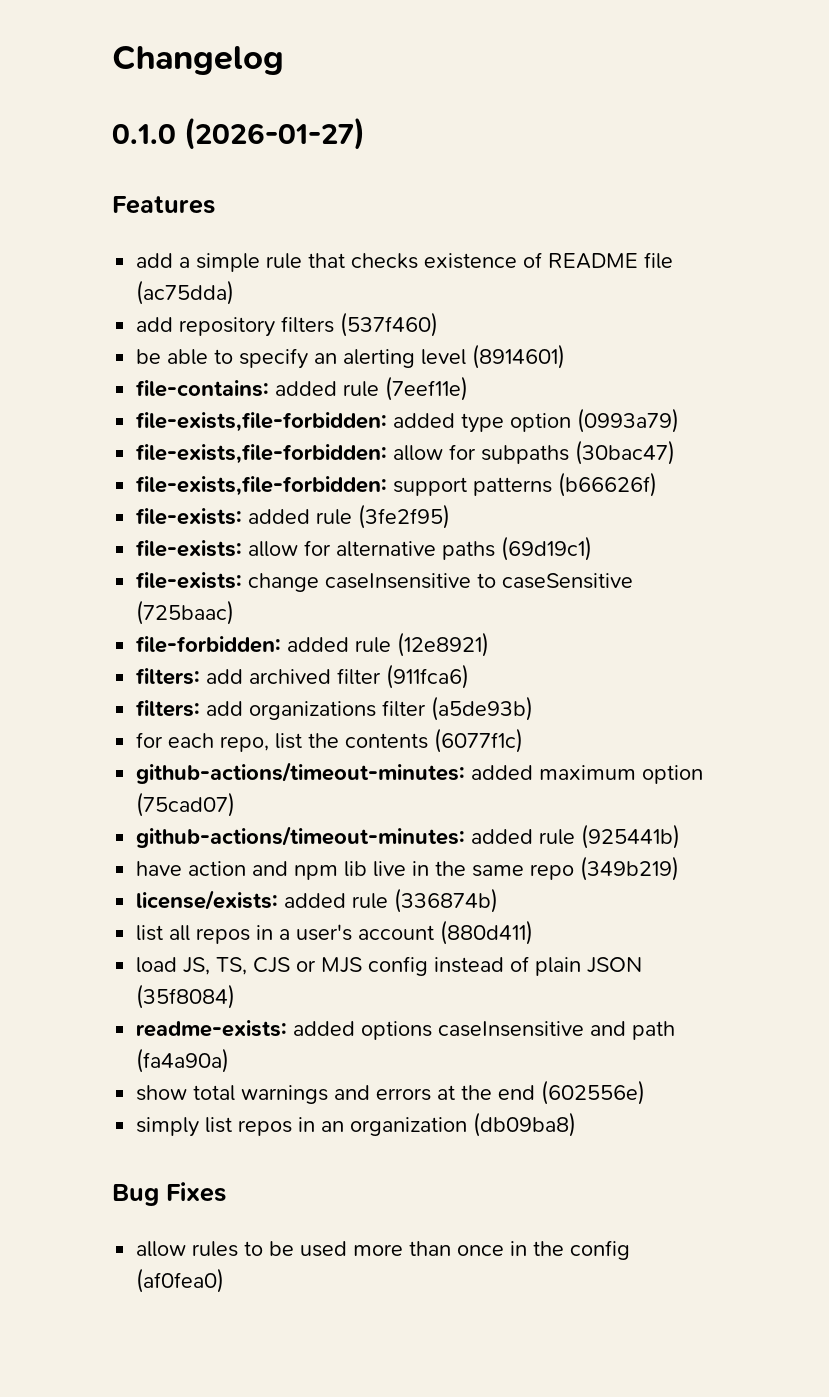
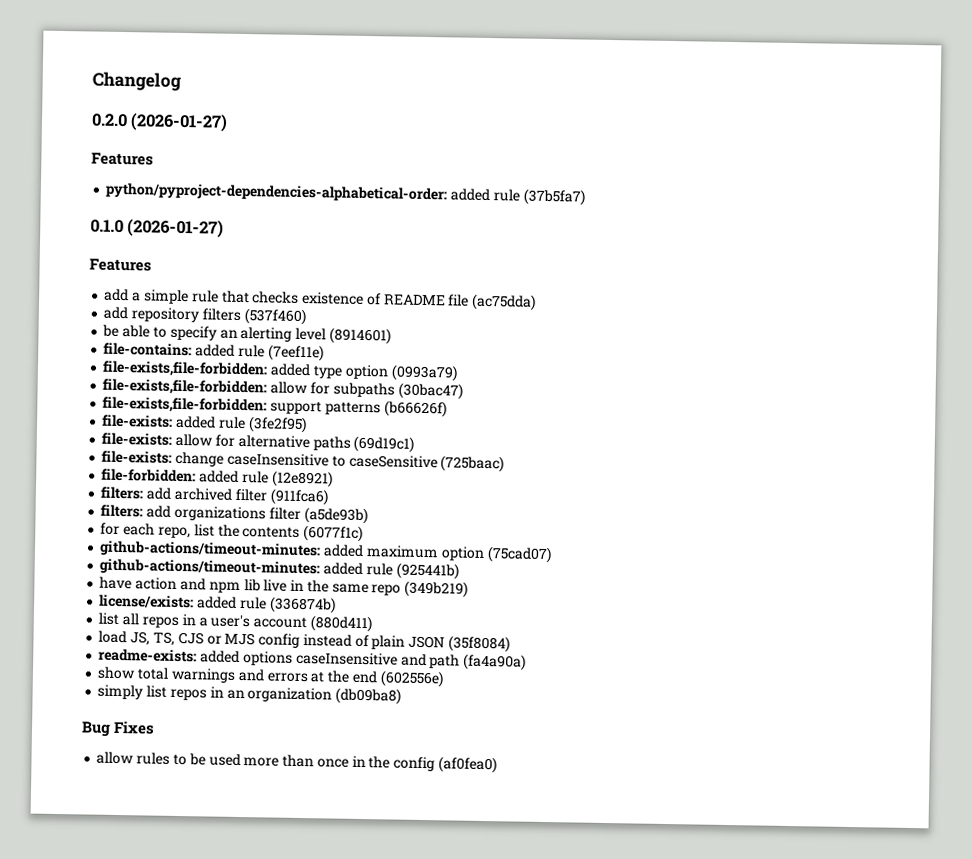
(284, 60) none -> [91,113,229,132] [91,152,154,166] [105,182,585,206] // 0.2.0 (2026-01-27) // Features // python/pyproject-dependencies-alphabetical-order: added rule (37b5fa7)

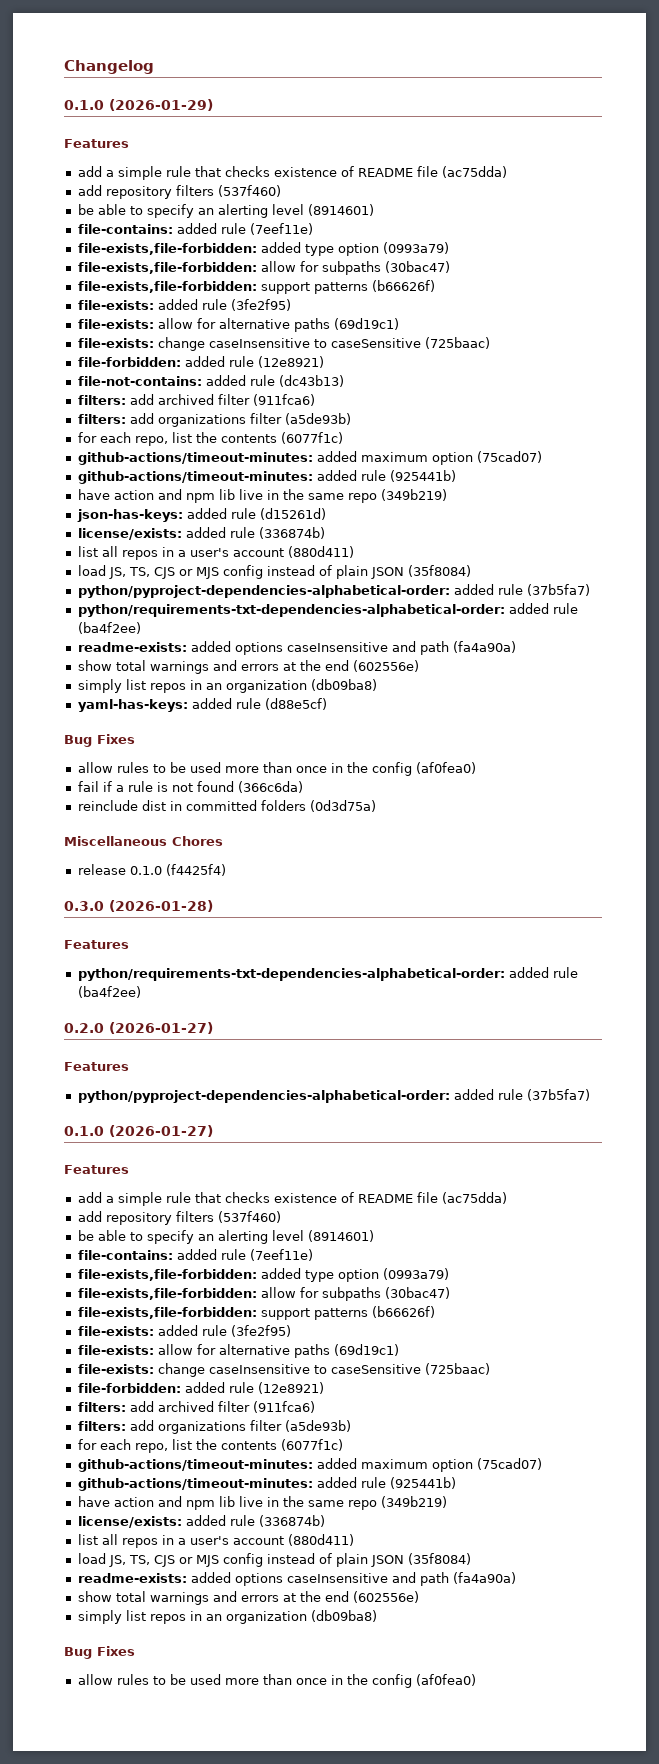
(182, 81) none -> [64,99,213,111] [64,139,129,148] [77,166,507,180] [77,185,281,199] [77,204,374,218] [77,223,313,235] [77,242,449,256] [77,261,450,275] [77,280,435,294] [77,299,291,311] [77,318,399,332] [77,337,490,351] [77,356,324,368] [77,375,344,387] [77,394,315,406] [77,413,351,427] [77,432,343,446] [77,451,542,465] [77,470,456,484] [77,489,447,503] [76,508,326,522] [77,527,325,540] [77,546,354,560] [77,565,471,579] [77,584,590,598] [77,603,578,617] [77,622,141,634] [77,641,516,655] [77,660,419,674] [77,679,377,693] [77,698,327,712] [64,734,135,747] [77,762,476,776] [77,781,303,793] [77,800,376,812] [64,836,223,846] [77,864,226,876] [64,900,213,912] [64,940,129,949] [77,967,578,981] [77,986,141,998] // 0.1.0 (2026-01-29) // Features // add a simple rule that checks existence of README file (ac75dda) // add repository filters (537f460) // be able to specify an alerting level (8914601) // file-contains: added rule (7eef11e) // file-exists,file-forbidden: added type option (0993a79) // file-exists,file-forbidden: allow for subpaths (30bac47) // file-exists,file-forbidden: support patterns (b66626f) // file-exists: added rule (3fe2f95) // file-exists: allow for alternative paths (69d19c1) // file-exists: change caseInsensitive to caseSensitive (725baac) // file-forbidden: added rule (12e8921) // file-not-contains: added rule (dc43b13) // filters: add archived filter (911fca6) // filters: add organizations filter (a5de93b) // for each repo, list the contents (6077f1c) // github-actions/timeout-minutes: added maximum option (75cad07) // github-actions/timeout-minutes: added rule (925441b) // have action and npm lib live in the same repo (349b219) // json-has-keys: added rule (d15261d) // license/exists: added rule (336874b) // list all repos in a user's account (880d411) // load JS, TS, CJS or MJS config instead of plain JSON (35f8084) // python/pyproject-dependencies-alphabetical-order: added rule (37b5fa7) // python/requirements-txt-dependencies-alphabetical-order: added rule (ba4f2ee) // readme-exists: added options caseInsensitive and path (fa4a90a) // show total warnings and errors at the end (602556e) // simply list repos in an organization (db09ba8) // yaml-has-keys: added rule (d88e5cf) // Bug Fixes // allow rules to be used more than once in the config (af0fea0) // fail if a rule is not found (366c6da) // reinclude dist in committed folders (0d3d75a) // Miscellaneous Chores // release 0.1.0 (f4425f4) // 0.3.0 (2026-01-28) // Features // python/requirements-txt-dependencies-alphabetical-order: added rule (ba4f2ee)

